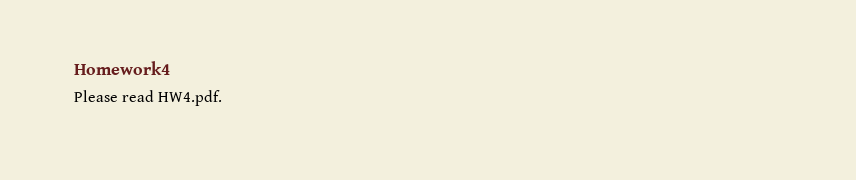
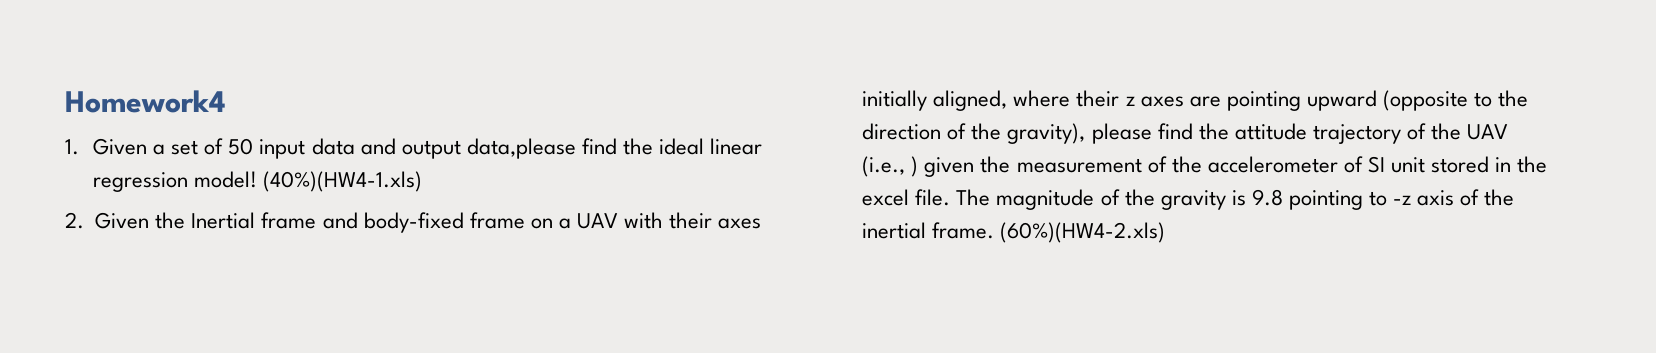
[74,90,223,106] Please read HW4.pdf. -> [65,138,763,159] [93,171,423,192] [65,212,762,233] [862,90,1529,111] [862,123,1509,144] [862,156,1548,177] [862,189,1515,210] [862,222,1166,243] 1. Given a set of 50 input data and output data,please find the ideal linear regression model! (40%)(HW4-1.xls) // 2. Given the Inertial frame and body-fixed frame on a UAV with their axes initially aligned, where their z axes are pointing upward (opposite to the direction of the gravity), please find the attitude trajectory of the UAV (i.e., ) given the measurement of the accelerometer of SI unit stored in the excel file. The magnitude of the gravity is 9.8 pointing to -z axis of the inertial frame. (60%)(HW4-2.xls)

